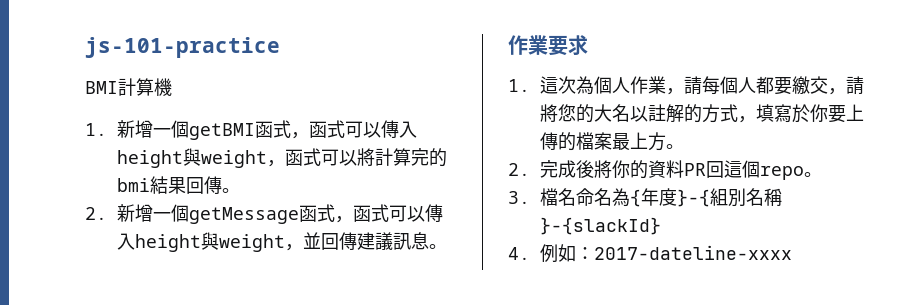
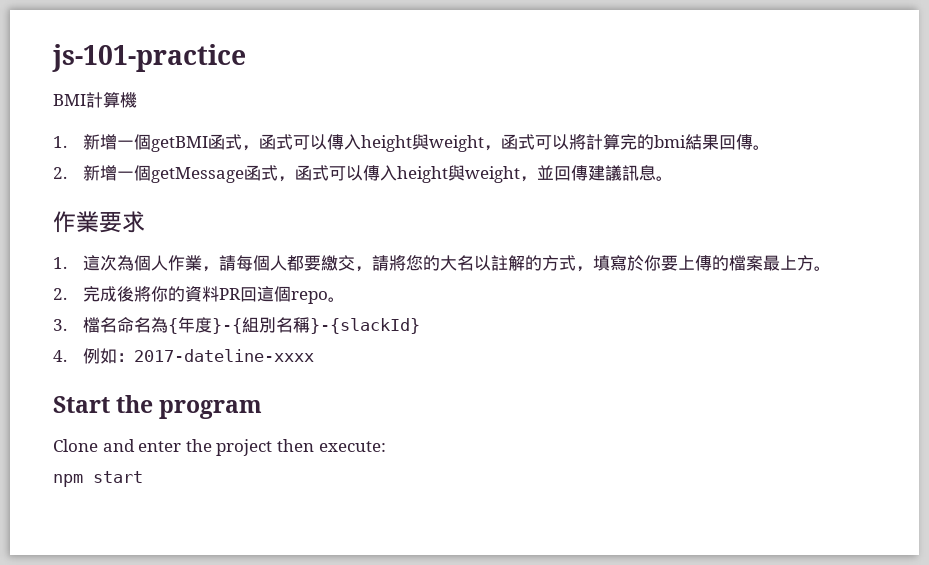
(792, 252) none -> [53,395,263,419] [53,439,386,456] [53,471,143,487] // Start the program // Clone and enter the project then execute: // npm start

